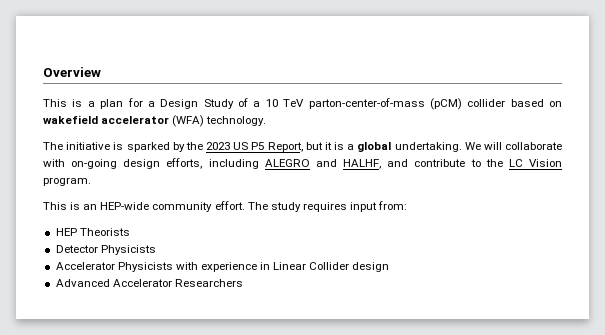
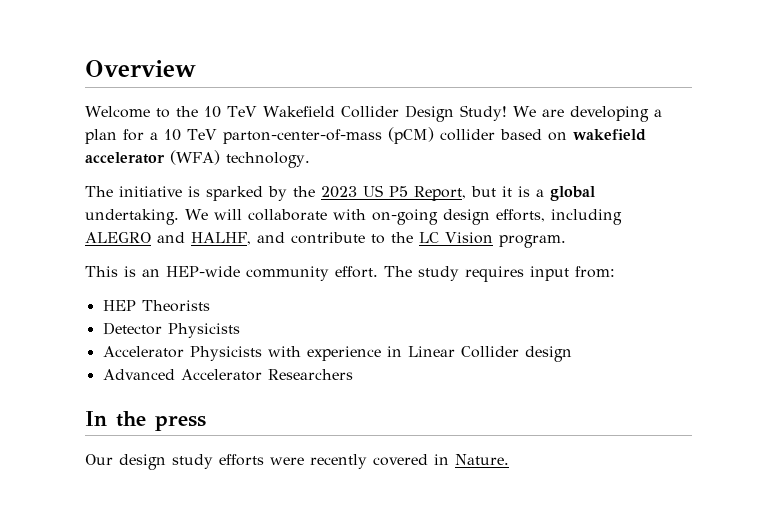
[43,98,248,109] This is a plan for a Design Study of -> [85,105,662,122] [85,129,144,144] Welcome to the 10 TeV Wakefield Collider Design Study! We are developing a plan for
(243, 283) none -> [85,411,206,431] [85,454,509,470] // In the press // Our design study efforts were recently covered in Nature.

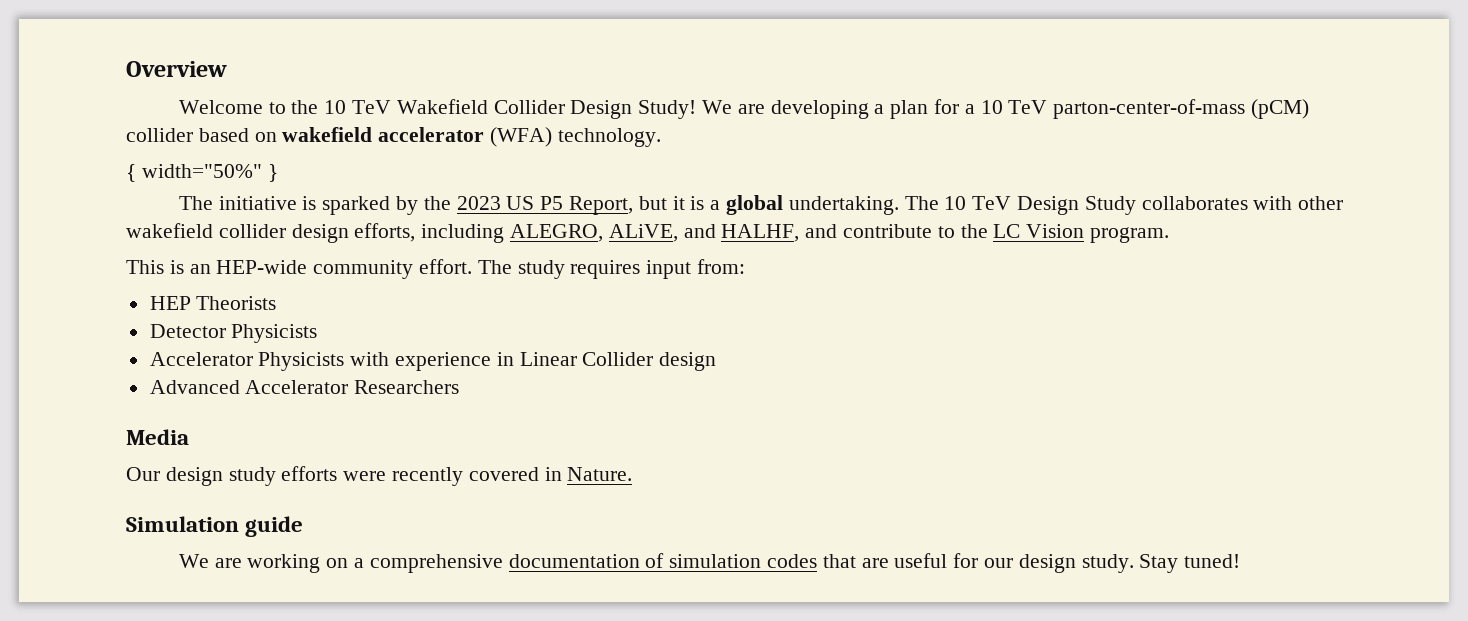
(310, 160) none -> [126,164,278,182] // { width="50%" }
[185,209,438,225] We will collaborate with on-going -> [904,196,1344,215] [126,223,286,238] The 10 TeV Design Study collaborates with other wakefield collider
[85,232,151,243] ALEGRO -> [510,224,678,242] ALEGRO, ALiVE,
[85,411,206,431] In the press -> [126,429,189,445] Media
(509, 459) none -> [126,516,304,537] [178,553,1241,573] // Simulation guide // We are working on a comprehensive documentation of simulation codes that are useful for our design study. Stay tuned!

